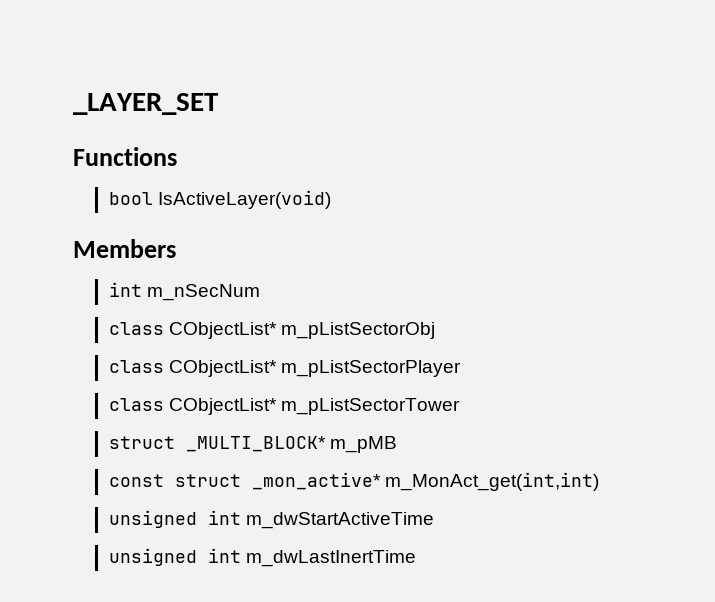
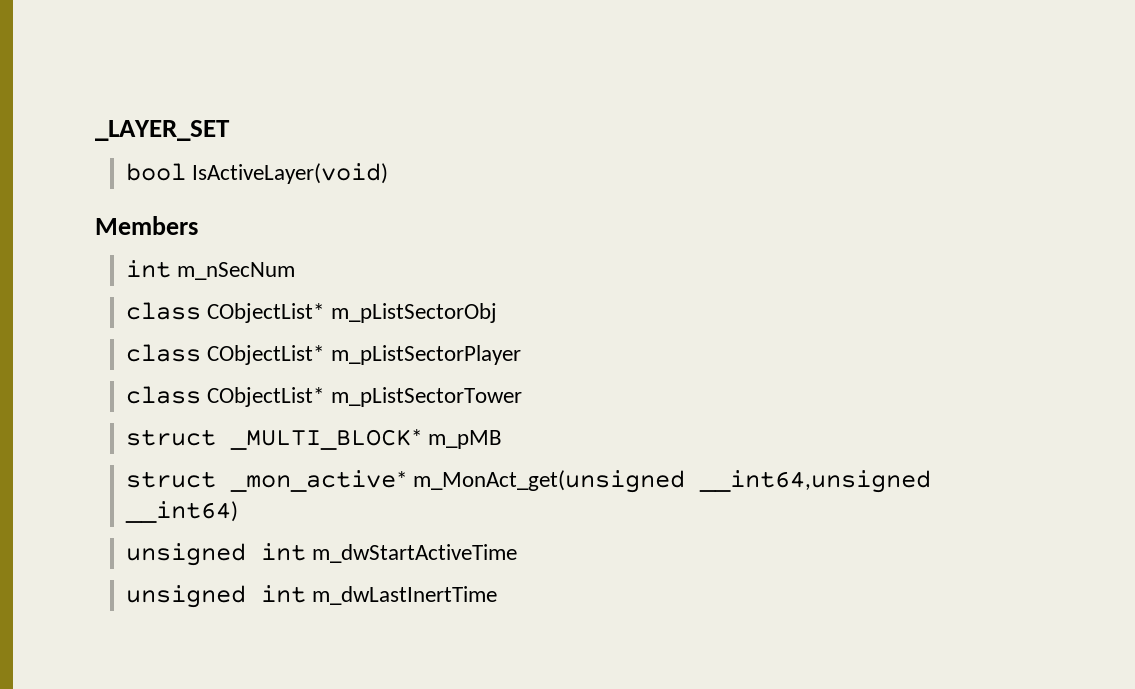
[73,147,177,166] // Functions -> (230, 130) none
[108,474,164,487] const -> (503, 439) none
[384,472,599,491] m_MonAct_get(int,int) -> [413,470,932,493] [125,501,239,523] m_MonAct_get(unsigned __int64,unsigned __int64)

